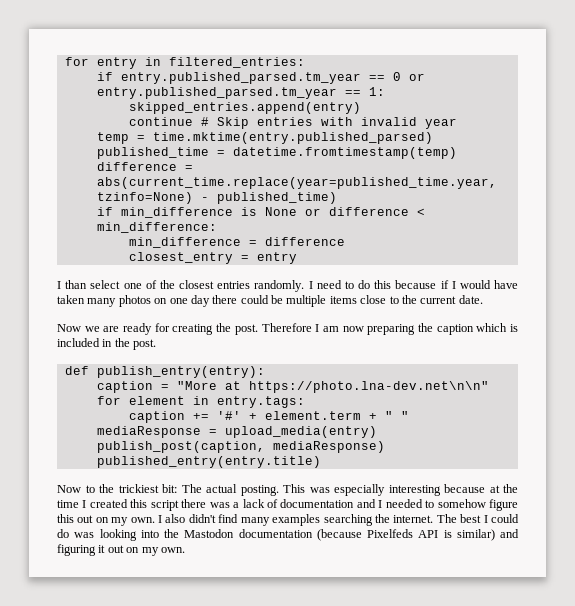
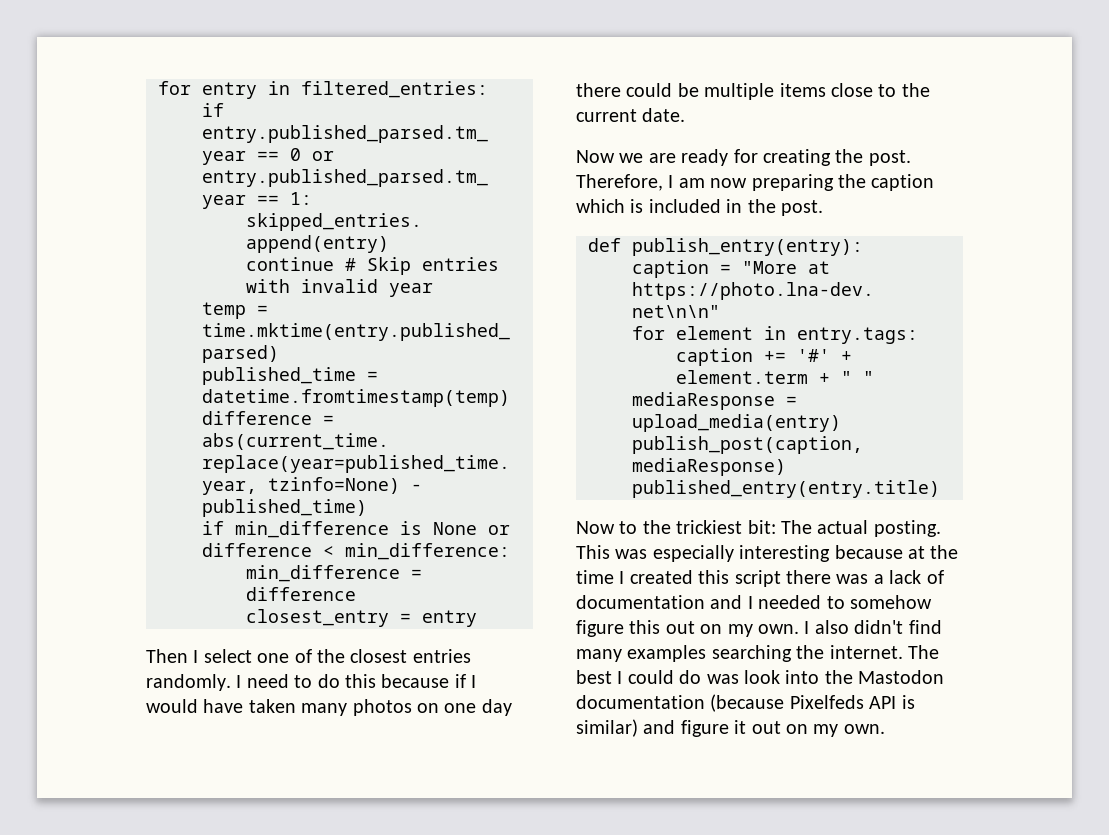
[57,280,88,289] I than -> [146,649,199,663] Then I
[261,323,312,332] Therefore -> [576,174,663,191] Therefore,
[99,529,137,541] looking -> [744,670,780,684] look
[57,544,96,556] figuring -> [680,720,729,737] figure

